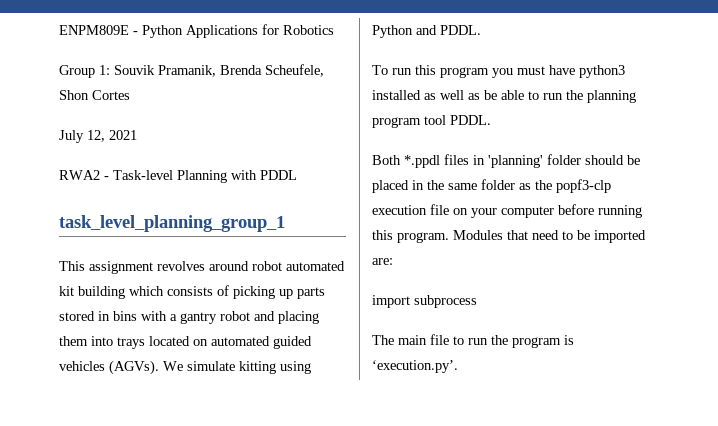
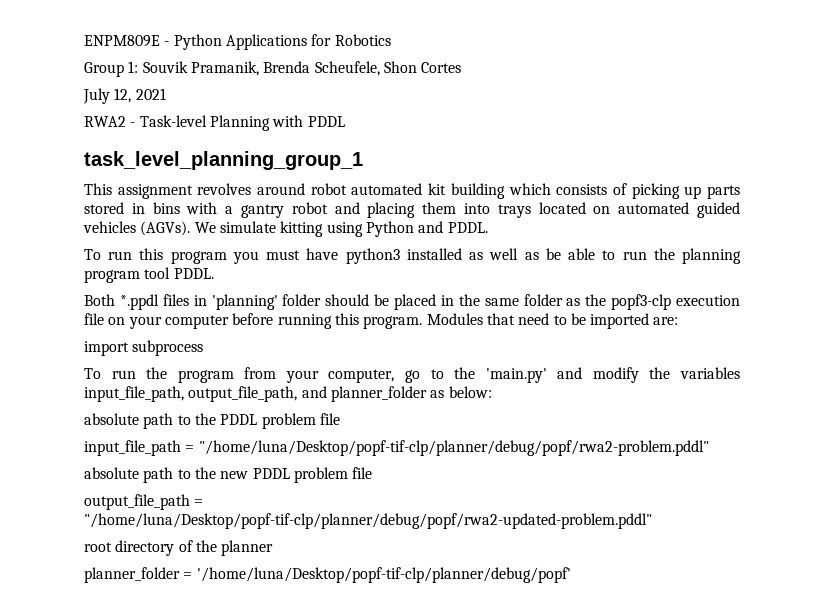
[372,334,574,348] [372,360,458,373] The main file to run the program is ‘execution.py’. -> [84,367,740,383] [84,386,492,402] [84,413,340,429] [84,440,709,456] [84,467,373,483] [84,494,204,510] [84,513,652,529] [84,540,274,556] [84,567,571,583] To run the program from your computer, go to the 'main.py' and modify the variables input_file_path, output_file_path, and planner_folder as below: // absolute path to the PDDL problem file // input_file_path = "/home/luna/Desktop/popf-tif-clp/planner/debug/popf/rwa2-problem.pddl" // absolute path to the new PDDL problem file // output_file_path = "/home/luna/Desktop/popf-tif-clp/planner/debug/popf/rwa2-updated-problem.pddl" // root directory of the planner // planner_folder = '/home/luna/Desktop/popf-tif-clp/planner/debug/popf'

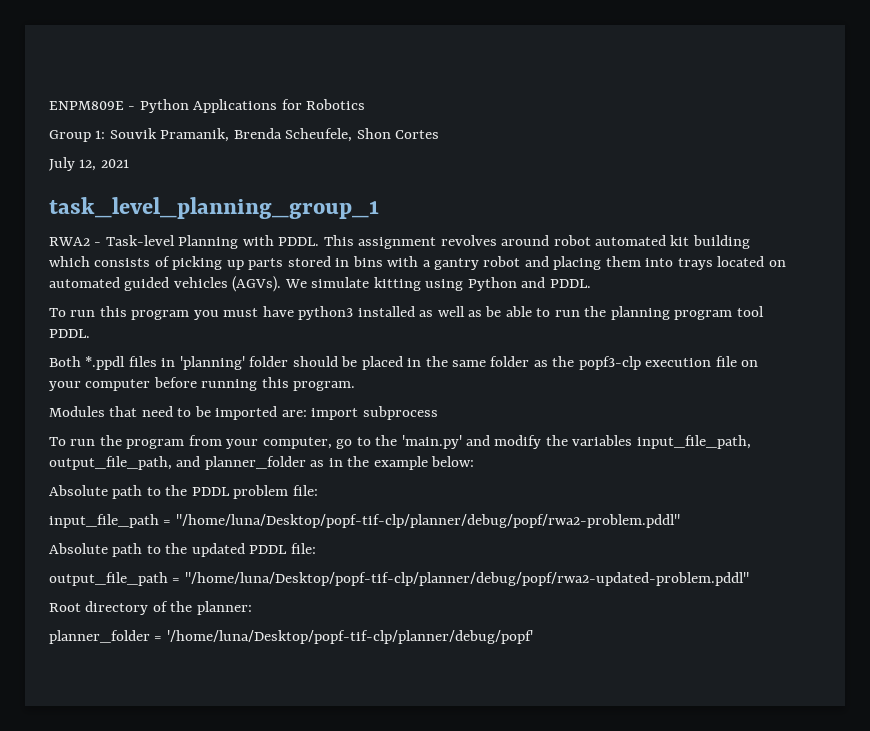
(166, 94) none -> [49,197,379,219] // task_level_planning_group_1
[307,116,345,127] [84,151,363,170] PDDL // task_level_planning_group_1 // -> [278,237,320,246] PDDL.
(423, 322) none -> (356, 386) //
(679, 321) // -> (307, 413) none
(445, 394) none -> [328,456,428,470] in the example
[84,413,139,425] absolute -> [49,485,108,496] Absolute
[319,413,340,425] file -> [292,485,318,496] file:
[84,467,373,483] absolute path to the new PDDL problem file -> [49,543,316,557] Absolute path to the updated PDDL file:
[84,542,112,552] root -> [49,603,81,612] Root
[221,540,274,556] planner -> [196,601,252,615] planner:

